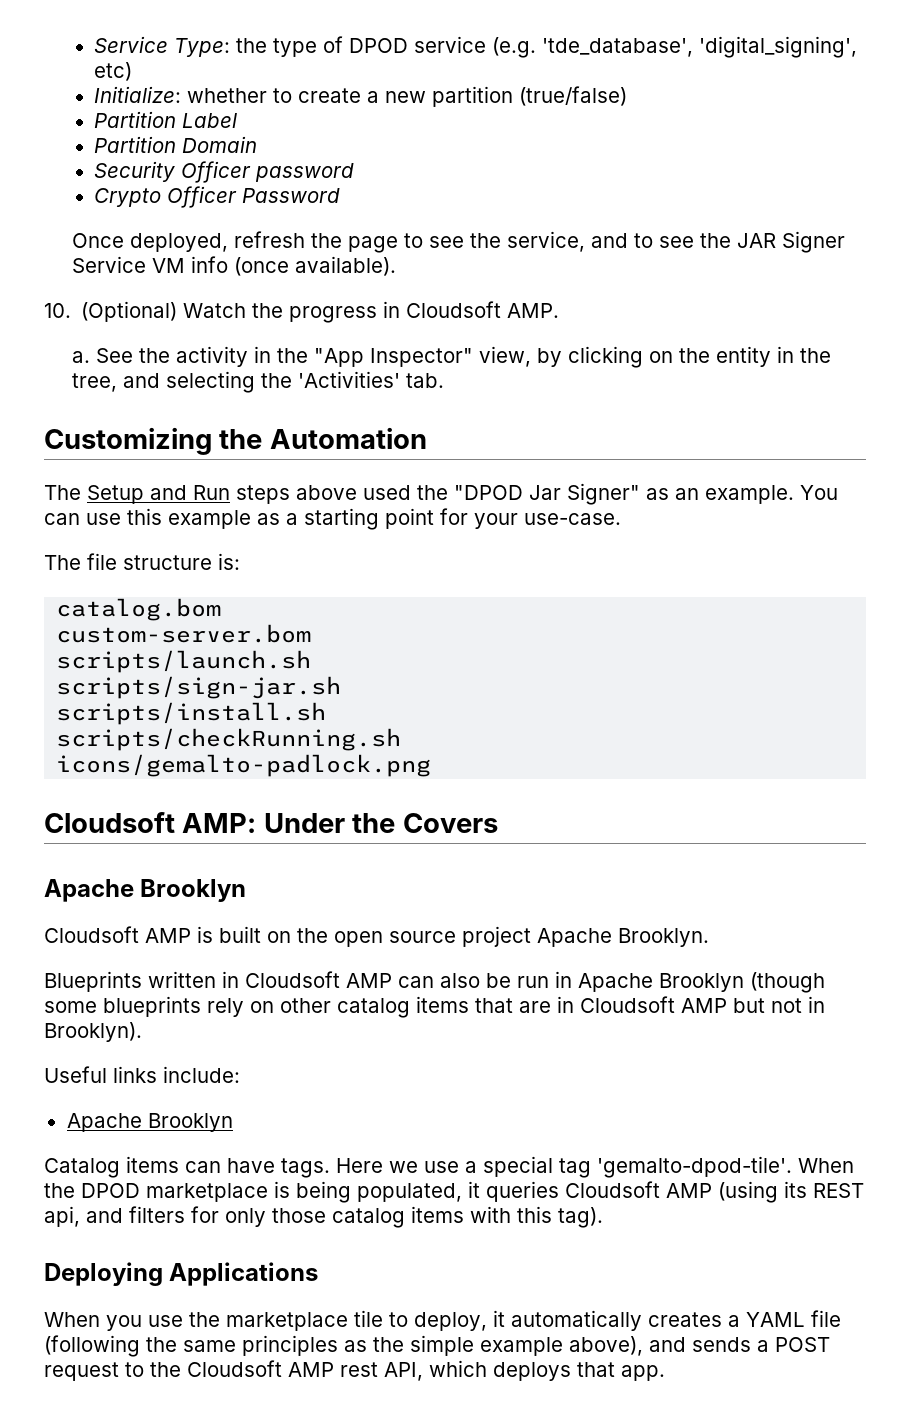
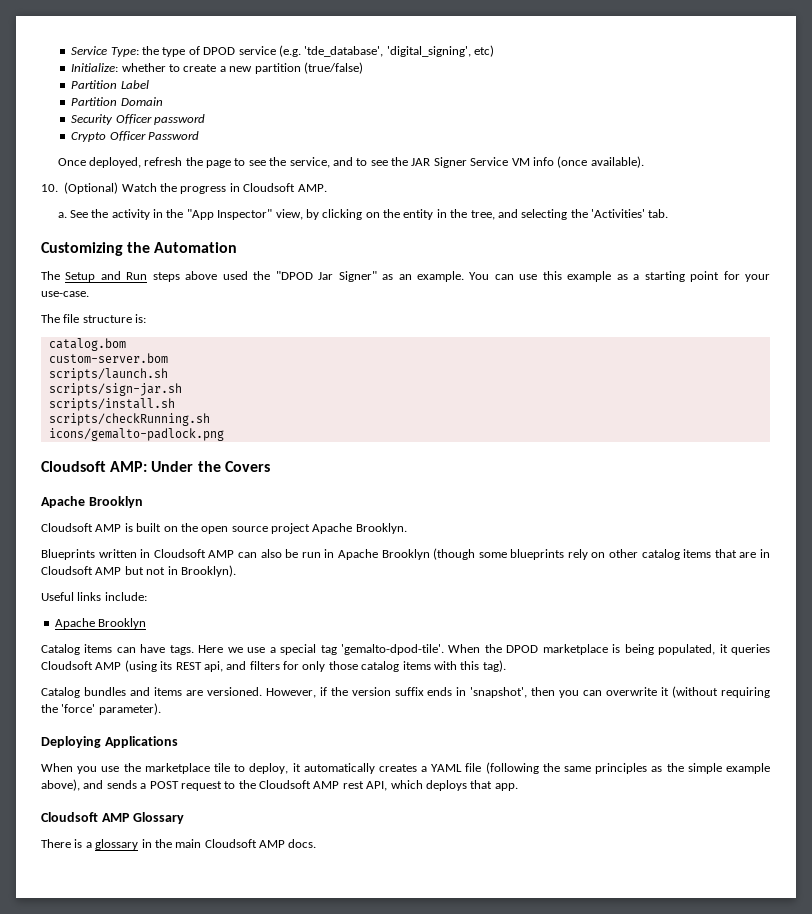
(603, 1217) none -> [41,686,771,698] [41,703,161,715] // Catalog bundles and items are versioned. However, if the version suffix ends in 'snapshot', then you can overwrite it (without requiring the 'force' parameter).
(665, 1373) none -> [41,812,184,824] [41,839,317,850] // Cloudsoft AMP Glossary // There is a glossary in the main Cloudsoft AMP docs.

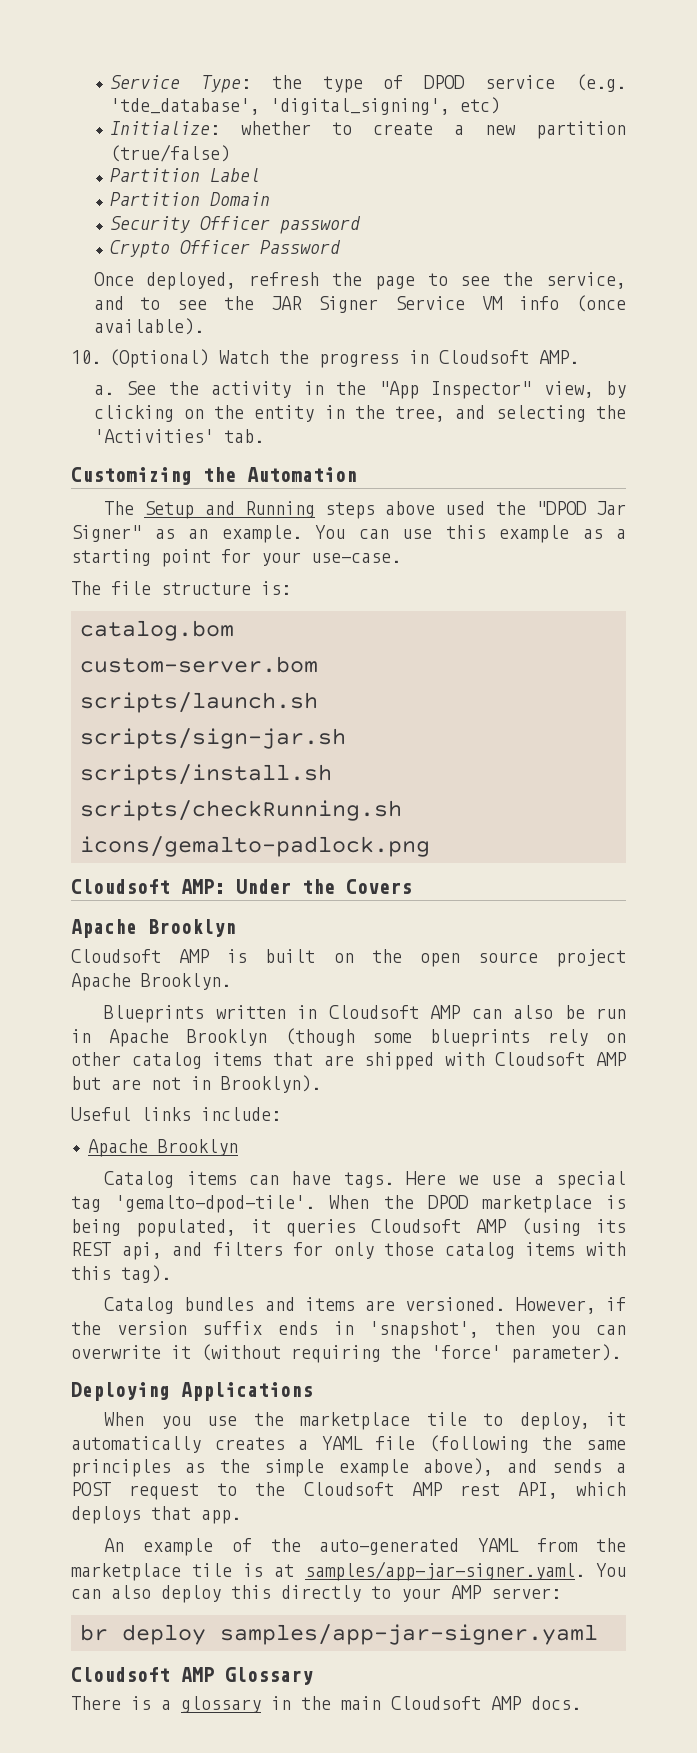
[126,272,148,280] Run -> [244,501,315,518] Running
[760,549,770,558] in -> [364,1052,485,1070] shipped with
(144, 570) none -> [111,1079,141,1090] are
(518, 787) none -> [104,1538,626,1556] [71,1561,626,1581] [71,1585,561,1603] [80,1624,598,1645] // An example of the auto-generated YAML from the marketplace tile is at samples/app-jar-signer.yaml. You can also deploy this directly to your AMP server: // br deploy samples/app-jar-signer.yaml

